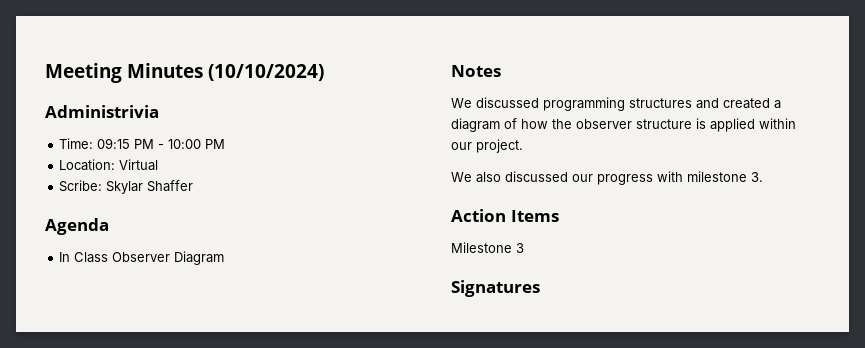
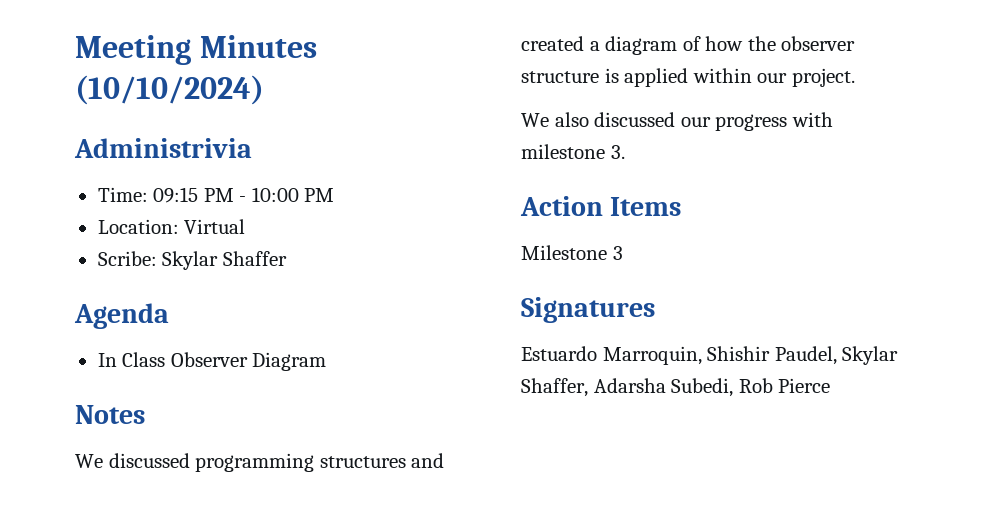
(540, 288) none -> [521,346,899,365] [521,378,831,397] // Estuardo Marroquin, Shishir Paudel, Skylar Shaffer, Adarsha Subedi, Rob Pierce

